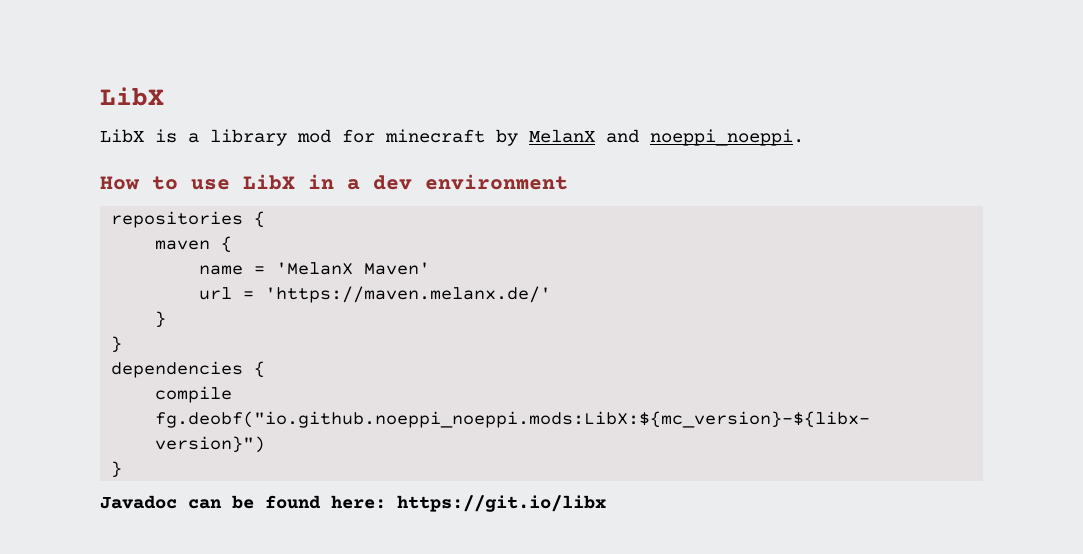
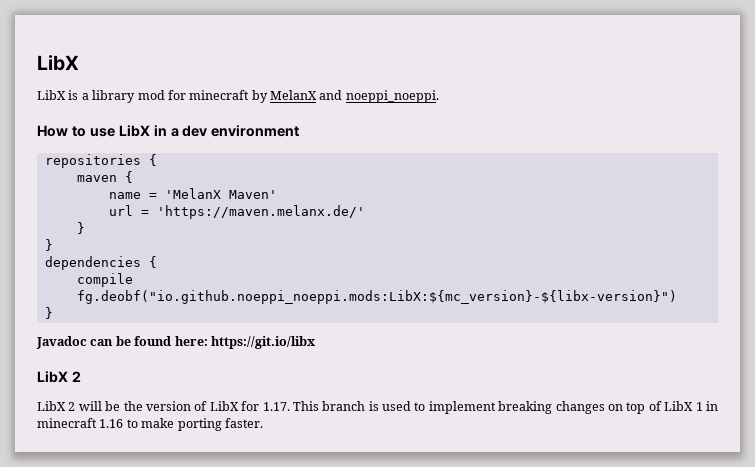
(606, 503) none -> [37,371,81,383] [37,401,719,414] [37,418,263,431] // LibX 2 // LibX 2 will be the version of LibX for 1.17. This branch is used to implement breaking changes on top of LibX 1 in minecraft 1.16 to make porting faster.

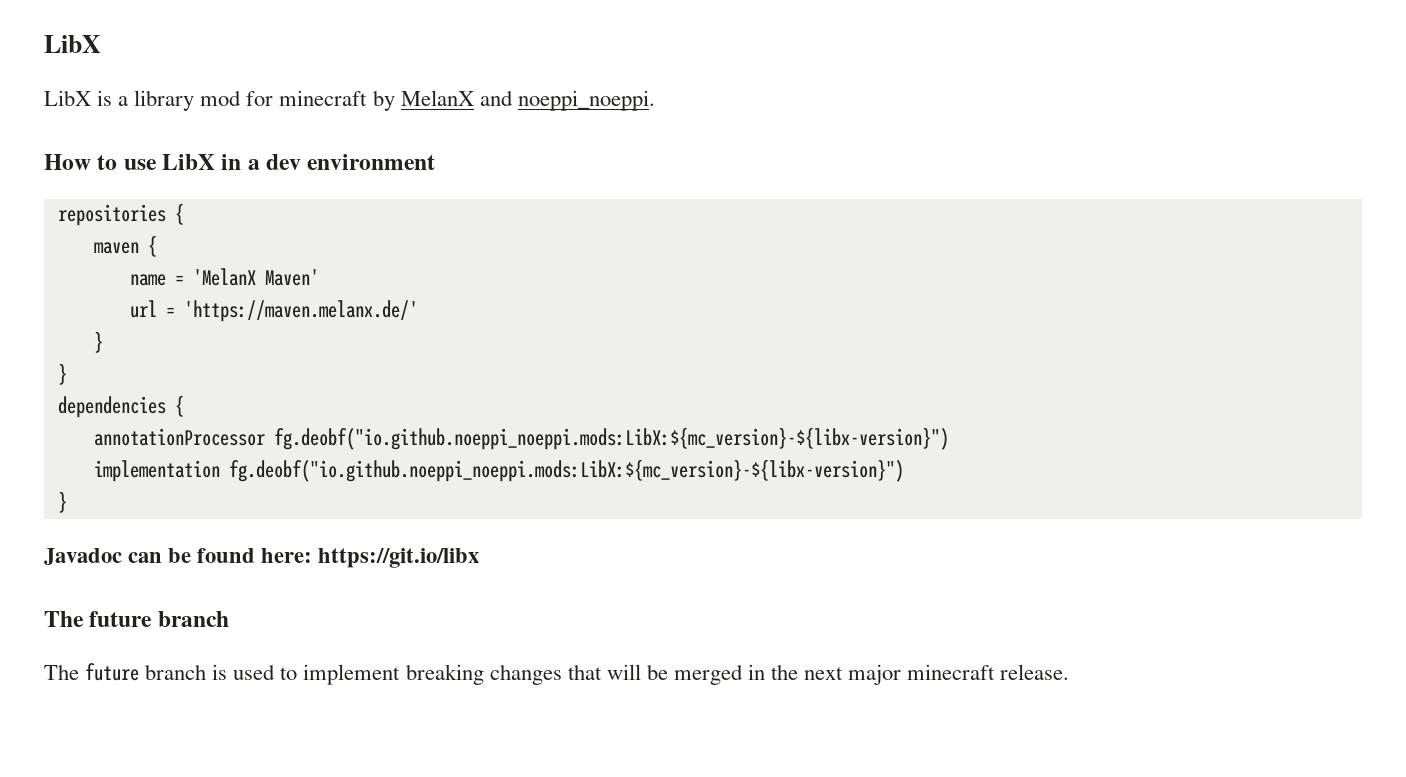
[76,273,133,287] compile -> [93,427,949,450] [93,460,220,482] annotationProcessor fg.deobf("io.github.noeppi_noeppi.mods:LibX:${mc_version}-${libx-version}") // implementation
[37,371,81,383] [37,401,319,411] LibX 2 // LibX 2 will be the version of LibX for 1.17. This -> [44,611,229,627] [44,663,140,681] The future branch // The future
[608,401,719,414] [37,418,263,431] on top of LibX 1 in minecraft 1.16 to make porting faster. -> [567,664,1070,685] that will be merged in the next major minecraft release.

